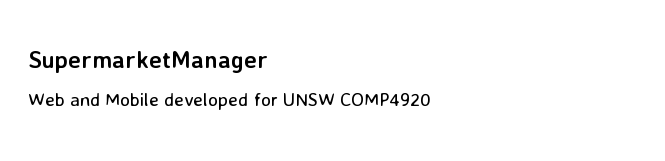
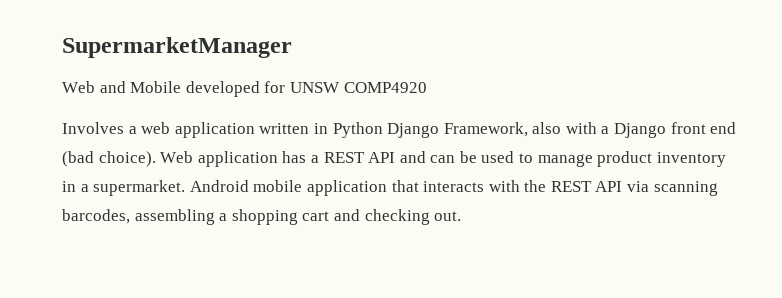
(431, 99) none -> [62,122,737,138] [62,151,726,167] [62,180,718,196] [62,209,462,225] // Involves a web application written in Python Django Framework, also with a Django front end (bad choice). Web application has a REST API and can be used to manage product inventory in a supermarket. Android mobile application that interacts with the REST API via scanning barcodes, assembling a shopping cart and checking out.

